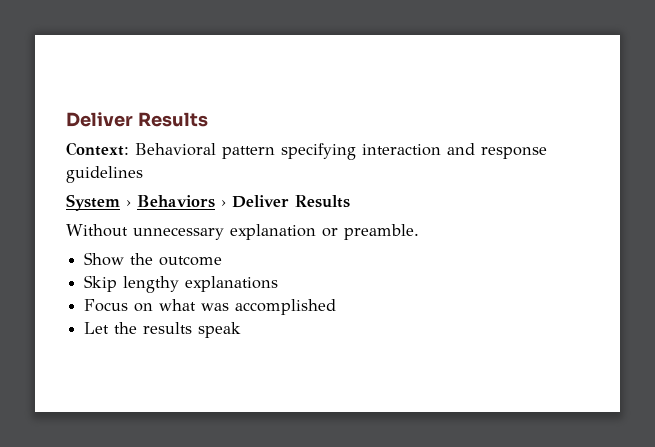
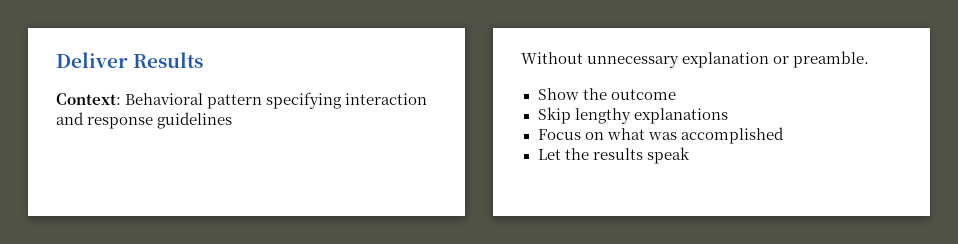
[66,194,350,211] // System › Behaviors › Deliver Results -> (233, 120) none

